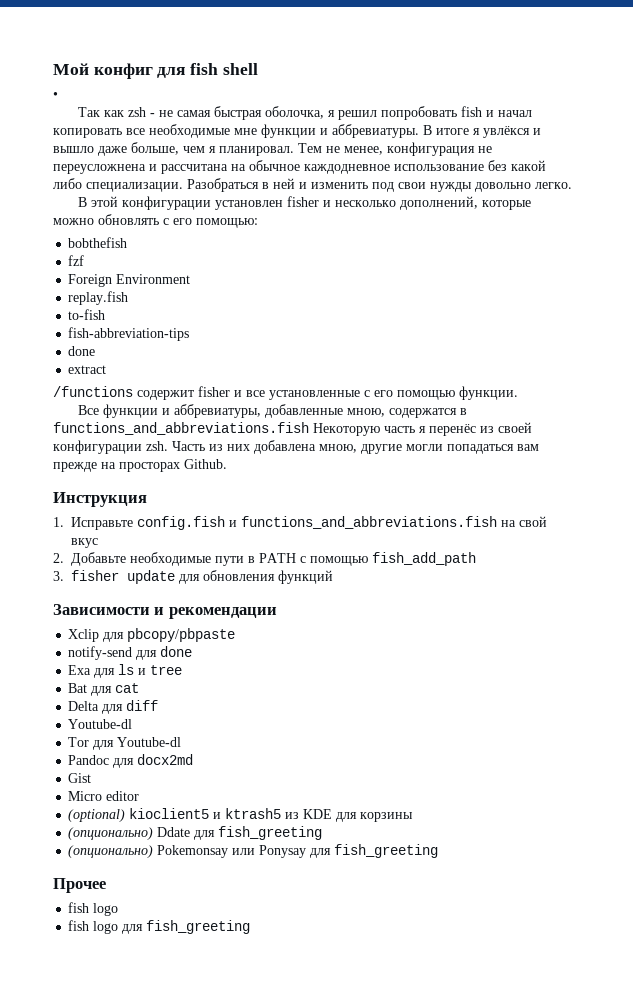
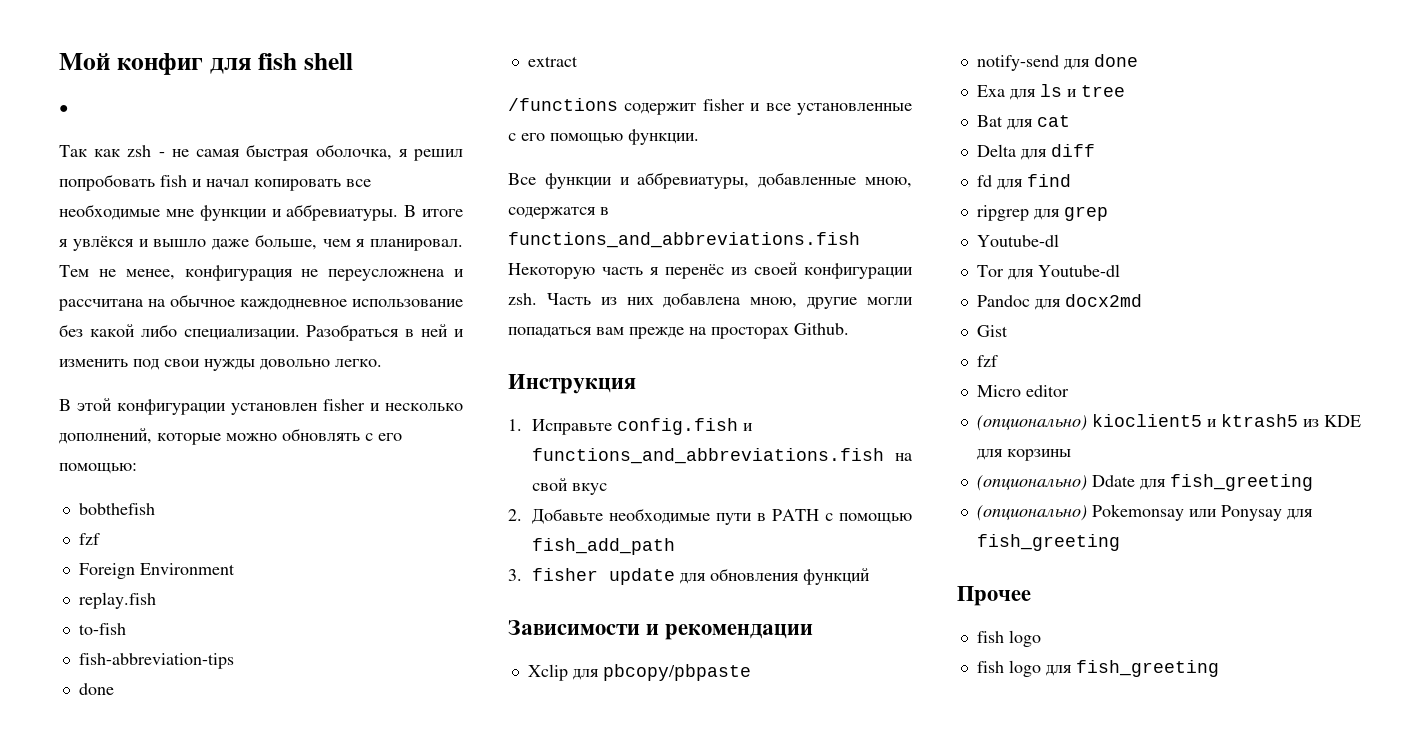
(159, 705) none -> [976,174,1071,190] [976,205,1108,221] // fd для find // ripgrep для grep
(92, 778) none -> [976,355,998,367] // fzf
[68,809,126,822] (optional) -> [976,415,1087,431] (опционально)

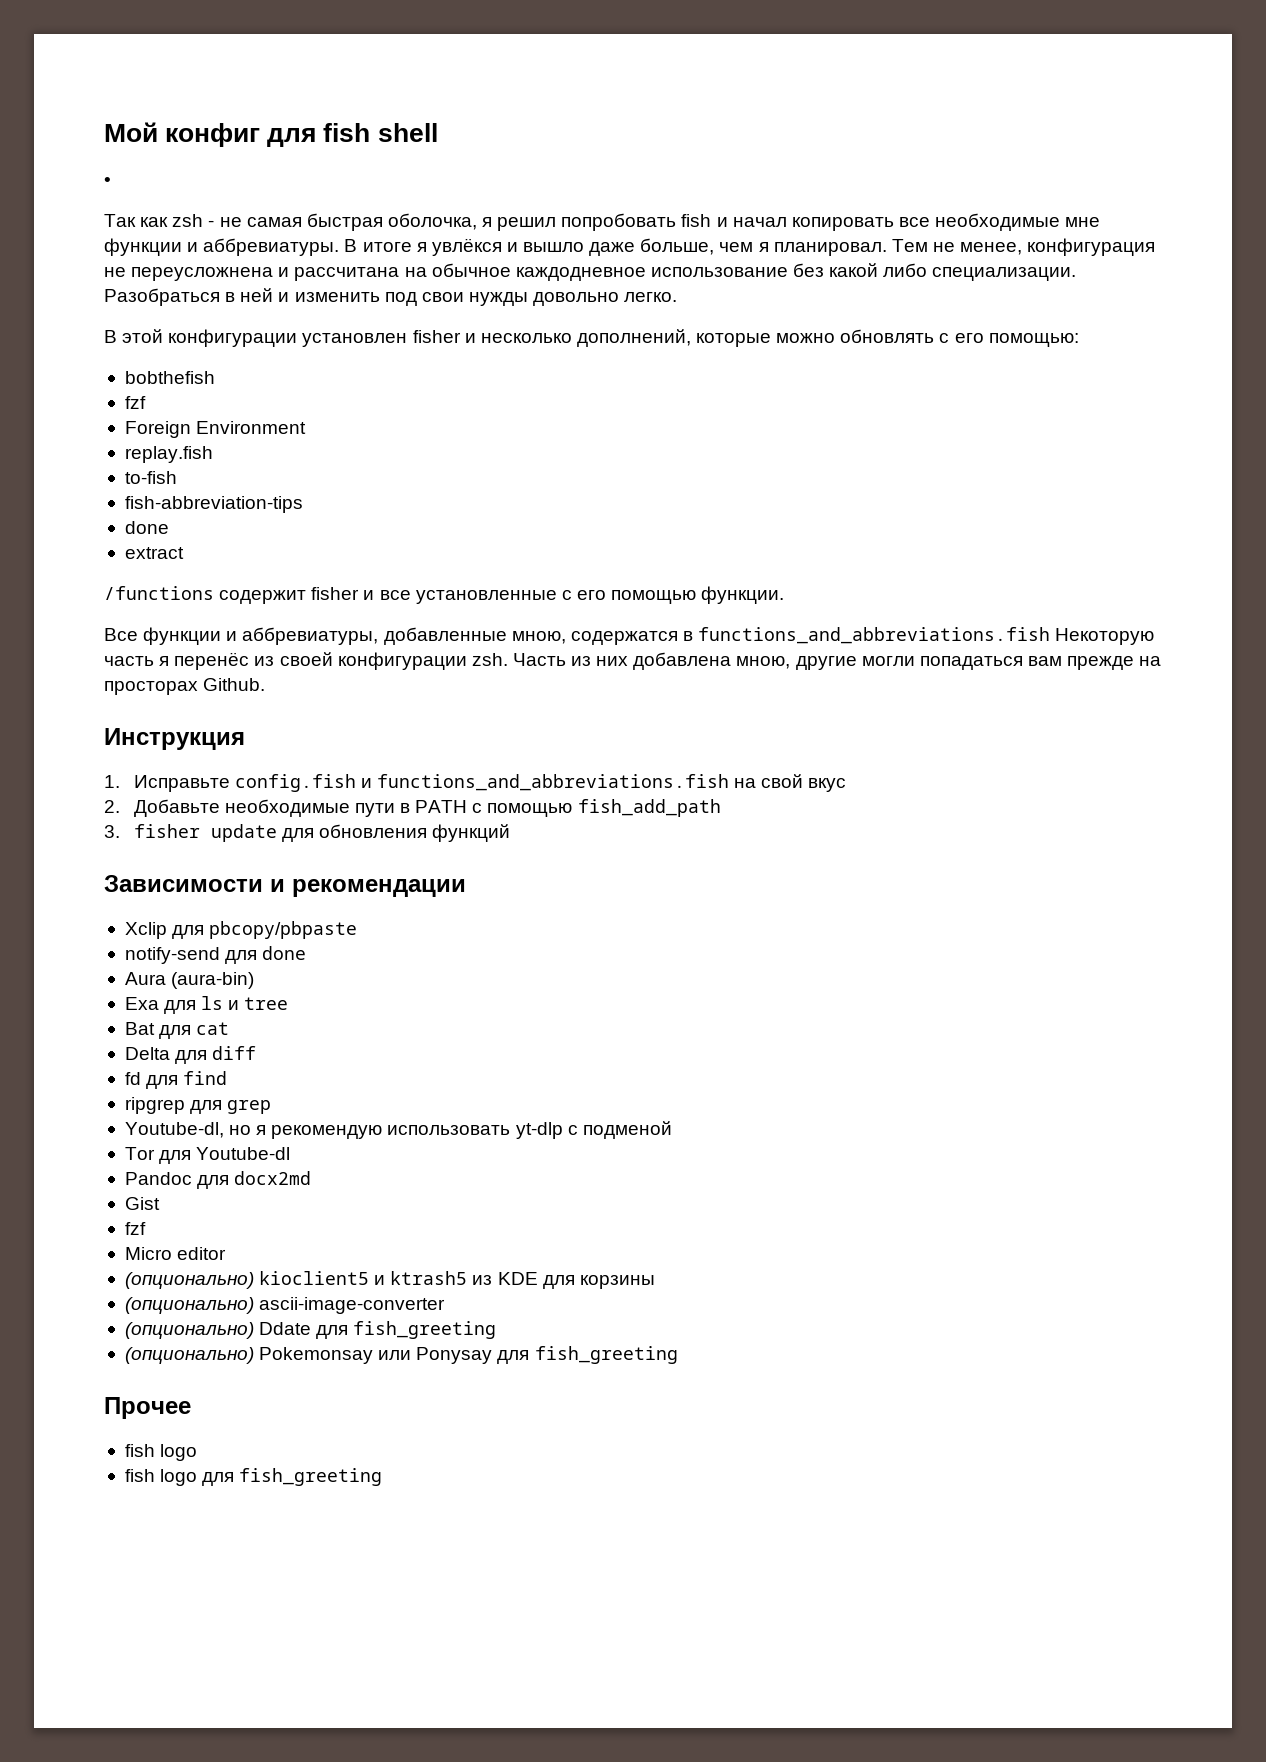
(1138, 60) none -> [124,972,255,989] // Aura (aura-bin)
[976,234,1059,247] Youtube-dl -> [124,1121,672,1139] Youtube-dl, но я рекомендую использовать yt-dlp с подменой
(1071, 455) none -> [124,1297,446,1314] // (опционально) ascii-image-converter

